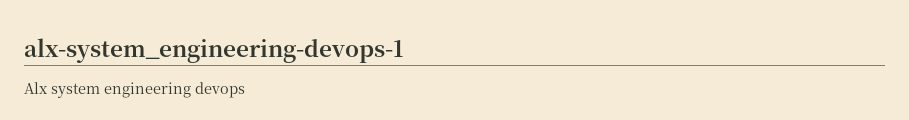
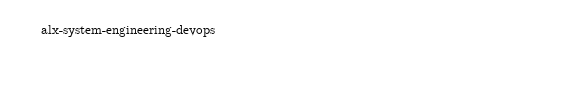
[24,38,403,63] [24,82,245,98] alx-system_engineering-devops-1 // Alx system engineering devops -> [41,25,215,37] alx-system-engineering-devops

